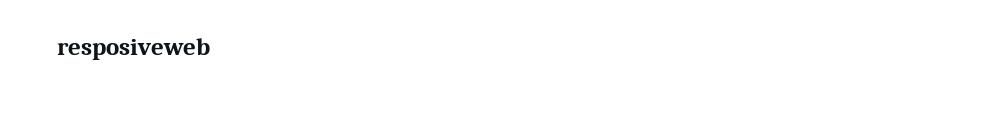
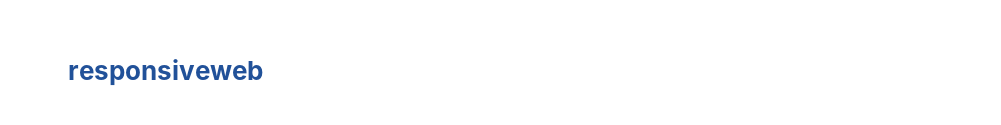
[57,38,210,60] resposiveweb -> [68,59,263,86] responsiveweb

